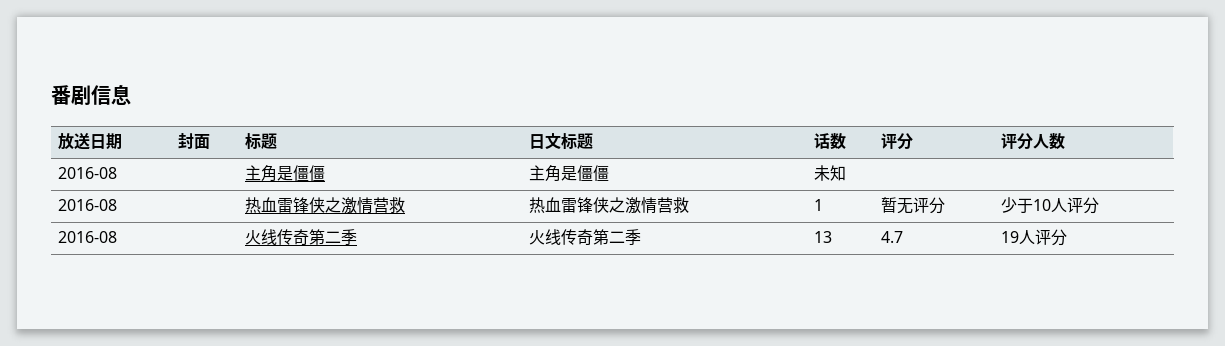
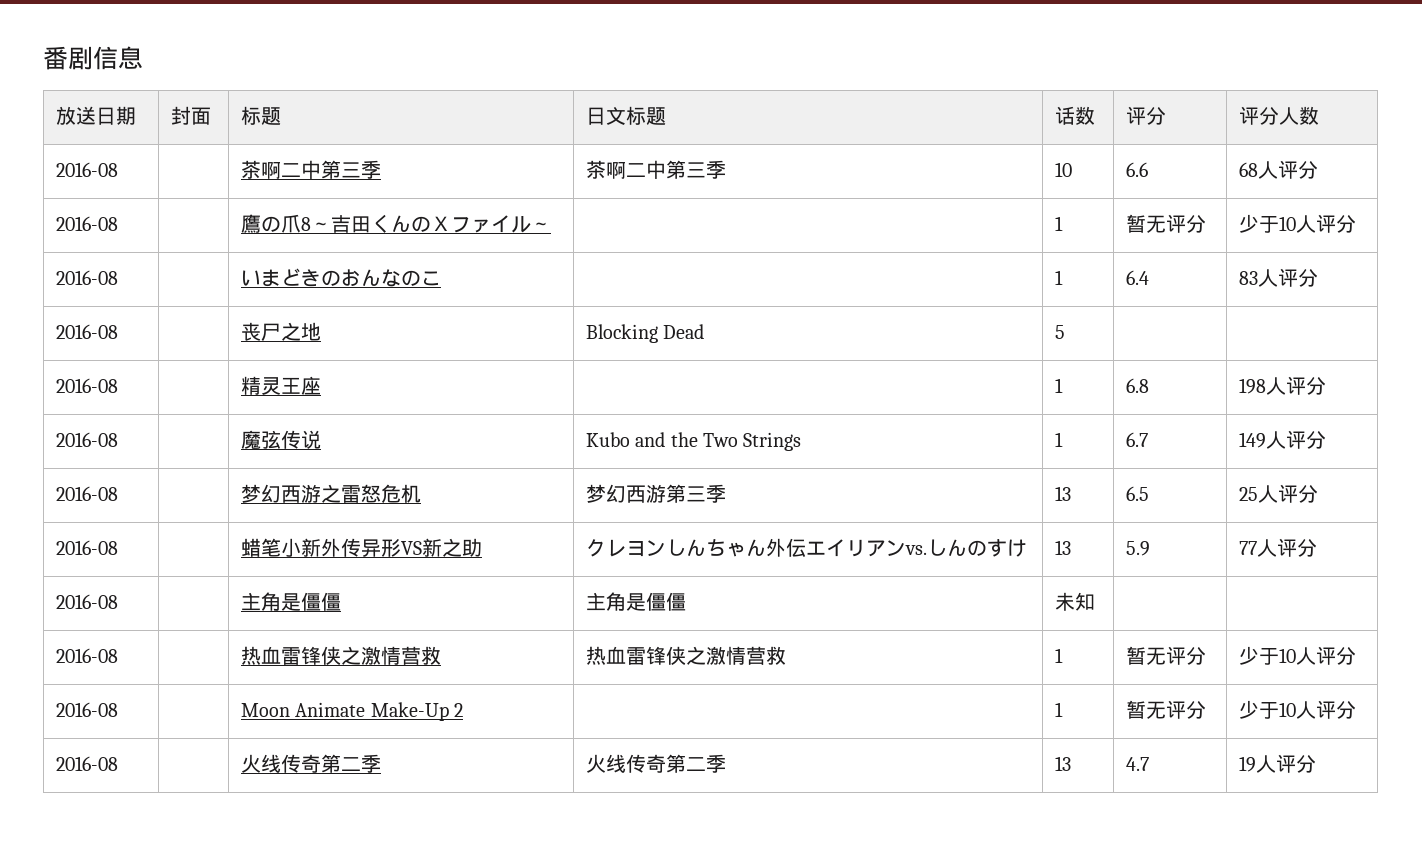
(1065, 141) none -> [55,162,118,177] [240,160,381,179] [585,160,726,179] [1054,162,1072,177] [1125,162,1148,177] [1238,160,1318,179] [55,216,118,231] [240,214,551,233] [1054,216,1063,231] [1125,214,1206,233] [1238,214,1356,233] [55,270,118,285] [240,268,441,287] [1054,270,1063,285] [1125,270,1149,285] [1238,268,1318,287] [55,324,118,339] [240,322,321,341] [585,324,705,343] [1054,325,1065,339] [55,378,118,393] [240,376,321,395] [1054,378,1063,393] [1125,378,1149,393] [1238,376,1326,395] [55,432,118,447] [240,430,321,449] [585,432,802,451] [1054,432,1063,447] [1125,432,1148,447] [1238,430,1326,449] [55,486,118,501] [240,484,421,503] [585,484,726,503] [1054,486,1071,501] [1125,486,1149,501] [1238,484,1318,503] [55,540,118,555] [240,538,482,557] [585,538,1027,557] [1054,540,1071,555] [1125,541,1150,556] [1238,538,1317,557] // 2016-08 | | 茶啊二中第三季 | 茶啊二中第三季 | 10 | 6.6 | 68人评分 // 2016-08 | | 鷹の爪8～吉田くんのＸファイル～ | | 1 | 暂无评分 | 少于10人评分 // 2016-08 | | いまどきのおんなのこ | | 1 | 6.4 | 83人评分 // 2016-08 | | 丧尸之地 | Blocking Dead | 5 | | // 2016-08 | | 精灵王座 | | 1 | 6.8 | 198人评分 // 2016-08 | | 魔弦传说 | Kubo and the Two Strings | 1 | 6.7 | 149人评分 // 2016-08 | | 梦幻西游之雷怒危机 | 梦幻西游第三季 | 13 | 6.5 | 25人评分 // 2016-08 | | 蜡笔小新外传异形VS新之助 | クレヨンしんちゃん外伝エイリアンvs.しんのすけ | 13 | 5.9 | 77人评分
(1099, 205) none -> [55,702,118,717] [240,702,464,721] [1054,702,1063,717] [1125,700,1206,719] [1238,700,1356,719] // 2016-08 | | Moon Animate Make-Up 2 | | 1 | 暂无评分 | 少于10人评分

